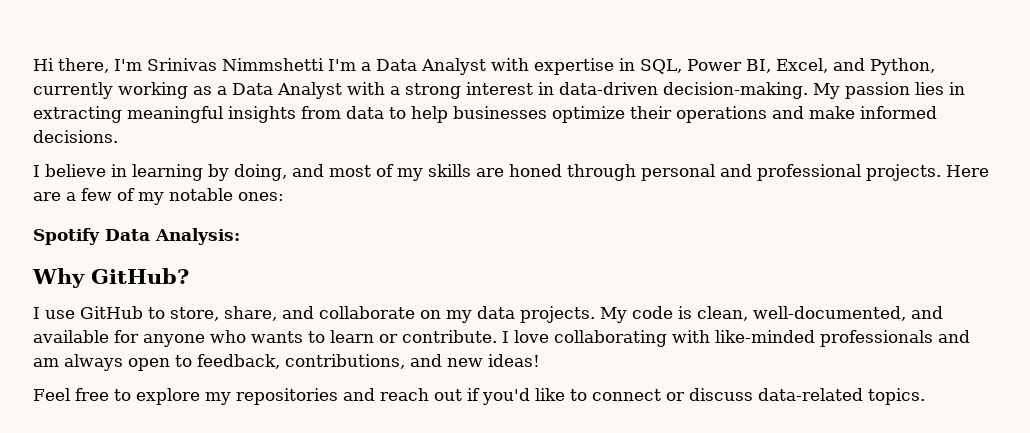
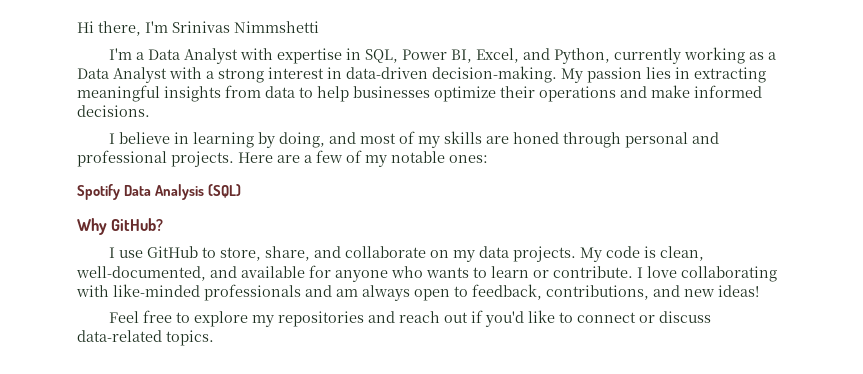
(324, 64) none -> (319, 27) //
[155,228,240,245] Analysis: -> [154,184,241,200] Analysis (SQL)

